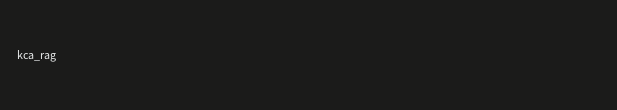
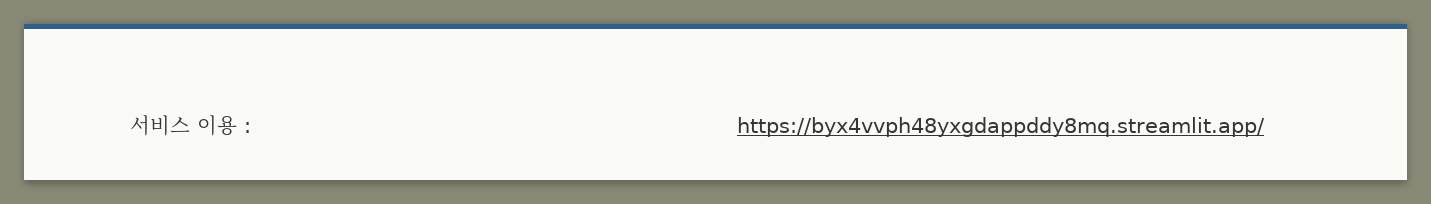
[17,50,56,62] kca_rag -> [130,115,1265,137] 서비스 이용 : https://byx4vvph48yxgdappddy8mq.streamlit.app/

